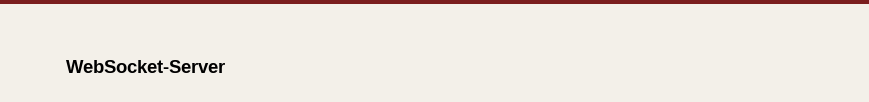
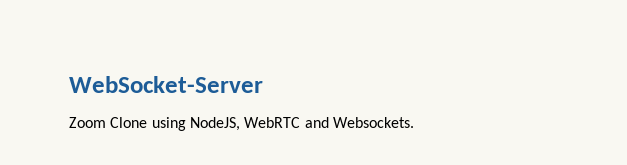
(225, 66) none -> [69,117,414,131] // Zoom Clone using NodeJS, WebRTC and Websockets.

